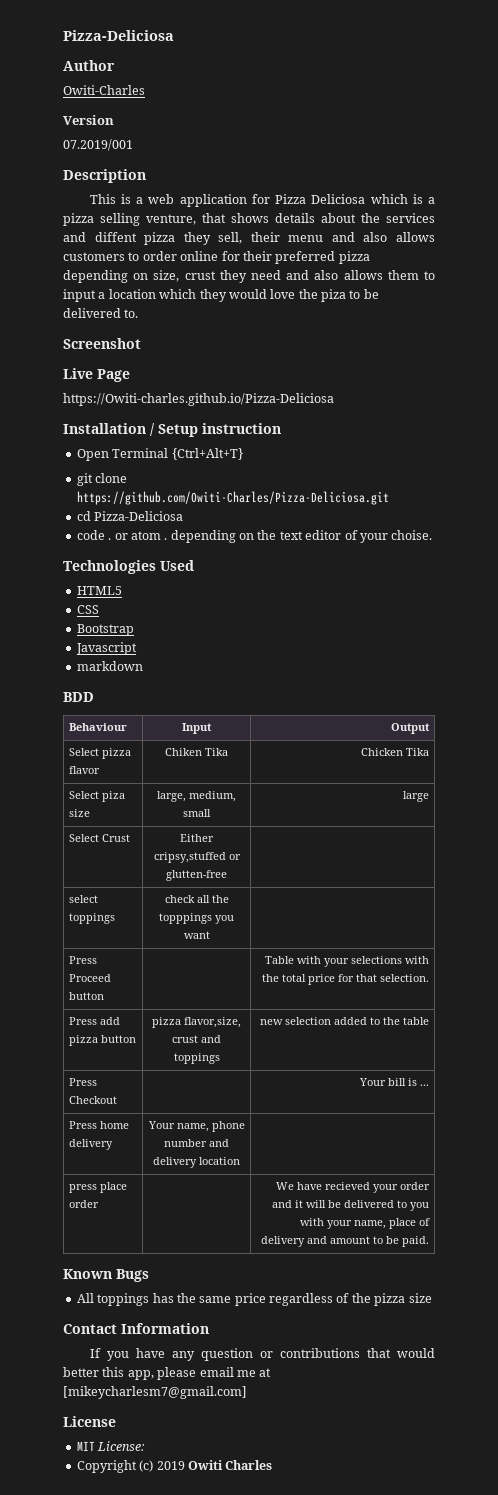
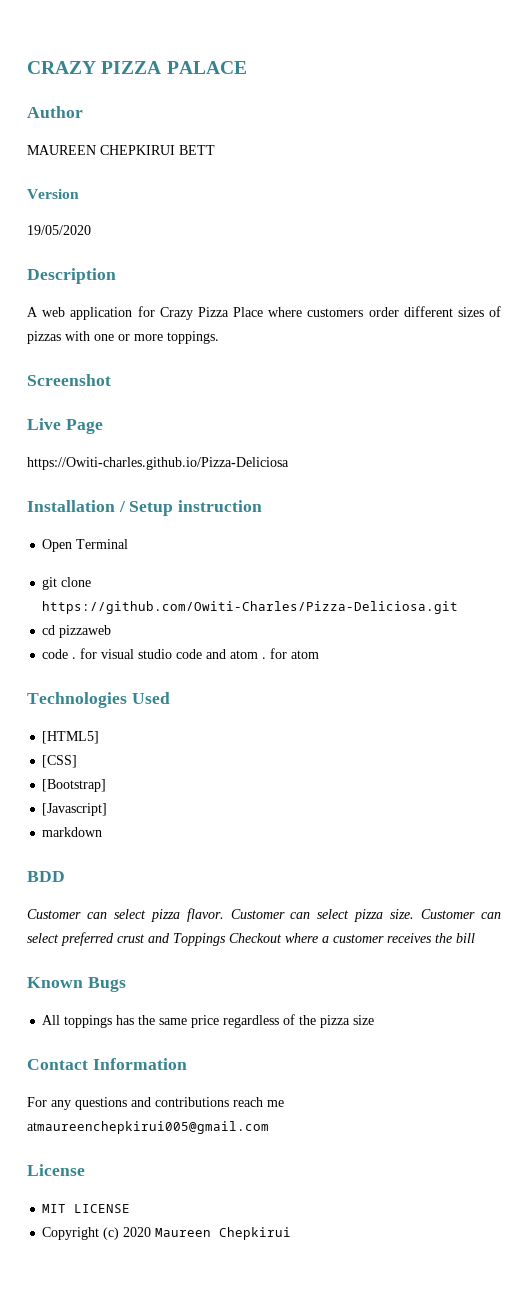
[63,30,174,41] [63,60,115,71] [63,85,145,95] Pizza-Deliciosa // Author // Owiti-Charles -> [27,61,247,74] [27,106,83,118] [27,145,215,155] CRAZY PIZZA PALACE // Author // MAUREEN CHEPKIRUI BETT
[63,139,133,151] 07.2019/001 -> [27,225,91,235] 19/05/2020
[89,194,436,207] [63,213,435,226] [63,232,435,245] [63,251,370,264] [63,270,435,283] [63,289,379,302] [63,308,139,318] This is a web application for Pizza Deliciosa which is a pizza selling venture, that shows details about the services and diffent pizza they sell, their menu and also allows customers to order online for their preferred pizza depending on size, crust they need and also allows them to input a location which they would love the piza to be delivered to. -> [27,306,502,320] [27,331,219,344] A web application for Crazy Pizza Place where customers order different sizes of pizzas with one or more toppings.
[171,448,243,460] {Ctrl+Alt+T} -> (129, 544) none
[94,511,184,521] Pizza-Deliciosa -> [59,625,112,638] pizzaweb
[114,530,433,543] [63,560,194,574] [76,586,122,595] [76,605,99,614] [76,624,134,636] [75,642,137,655] [76,661,143,671] [63,692,94,702] [68,723,127,731] [182,723,212,734] [391,723,431,734] [68,748,131,759] [68,766,100,774] [165,748,228,756] [361,748,430,756] [68,791,125,802] [68,809,90,817] [157,791,236,802] [183,809,211,817] [403,791,430,802] [68,834,130,842] [180,834,214,842] [153,852,241,863] [166,870,227,881] [68,895,98,903] [68,913,115,924] [164,895,229,903] [159,913,234,924] [183,931,210,939] [68,956,97,964] [68,974,111,982] [68,992,104,1000] [265,956,430,967] [262,974,430,985] [68,1017,120,1025] [68,1035,136,1046] [152,1017,241,1028] [172,1035,221,1043] [173,1053,220,1064] [260,1017,430,1025] [68,1078,97,1086] [68,1096,117,1104] [359,1078,430,1086] [68,1121,129,1129] [68,1139,113,1150] [147,1121,245,1132] [164,1139,229,1147] [153,1157,240,1168] [68,1182,127,1193] [68,1200,99,1208] [276,1182,431,1193] [272,1200,430,1211] [300,1218,431,1229] [261,1236,430,1247] or atom . depending on the text editor of your choise. // Technologies Used // HTML5 // CSS // Bootstrap // Javascript // markdown // BDD // Behaviour | Input | Output // Select pizza flavor | Chiken Tika | Chicken Tika // Select piza size | large, medium, small | large // Select Crust | Either cripsy,stuffed or glutten-free | // select toppings | check all the topppings you want | // Press Proceed button | | Table with your selections with the total price for that selection. // Press add pizza button | pizza flavor,size, crust and toppings | new selection added to the table // Press Checkout | | Your bill is ... // Press home delivery | Your name, phone number and delivery location | // press place order | | We have recieved your order and it will be delivered to you with your name, place of delivery and amount to be paid. -> [80,648,320,659] [27,692,170,708] [42,731,100,744] [42,755,78,768] [42,779,107,792] [42,803,108,816] [42,827,103,837] [27,871,65,882] [27,908,502,922] [27,932,475,946] for visual studio code and atom . for atom // Technologies Used // [HTML5] // [CSS] // [Bootstrap] // [Javascript] // markdown // BDD // Customer can select pizza flavor. Customer can select pizza size. Customer can select preferred crust and Toppings Checkout where a customer receives the bill
[89,1348,436,1361] [63,1367,272,1380] [63,1386,247,1399] If you have any question or contributions that would better this app, please email me at [mikeycharlesm7@gmail.com] -> [27,1097,284,1110] [27,1121,269,1134] For any questions and contributions reach me atmaureenchepkirui005@gmail.com
[97,1441,146,1451] License: -> [74,1204,131,1213] LICENSE
[156,1460,273,1470] 2019 Owiti Charles -> [123,1227,292,1240] 2020 Maureen Chepkirui

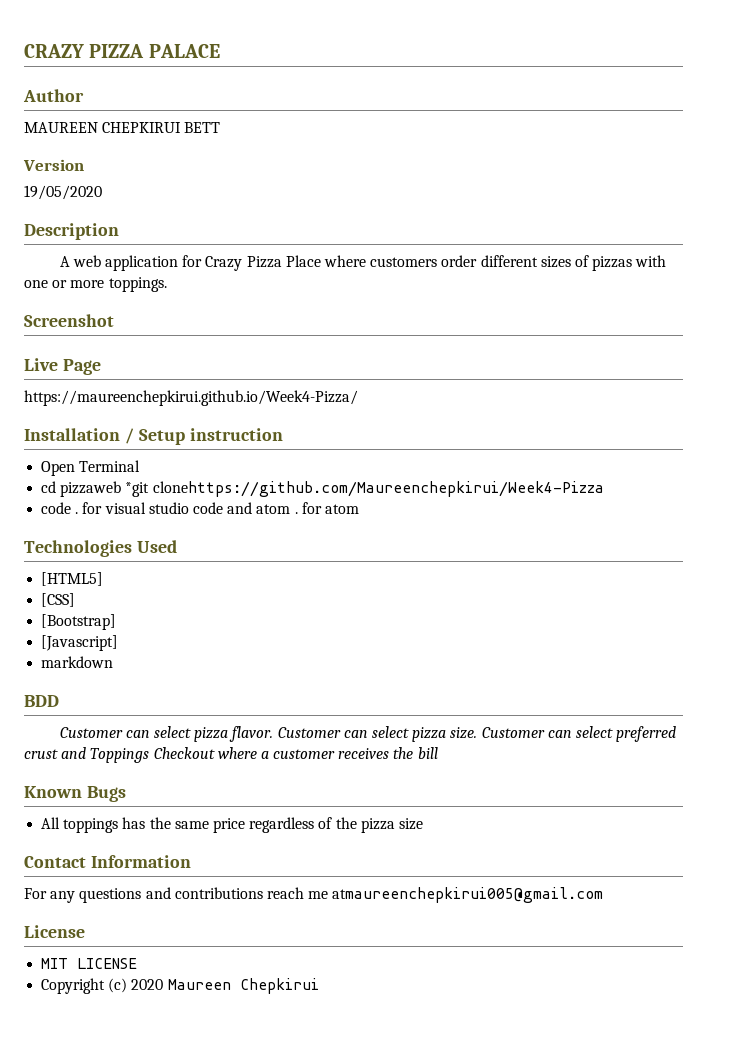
[27,457,289,470] https://Owiti-charles.github.io/Pizza-Deliciosa -> [24,390,358,406] https://maureenchepkirui.github.io/Week4-Pizza/
[42,577,92,590] [42,601,459,614] // git clone https://github.com/Owiti-Charles/Pizza-Deliciosa.git -> (141, 466) none
(112, 631) none -> [125,481,604,497] *git clonehttps://github.com/Maureenchepkirui/Week4-Pizza

